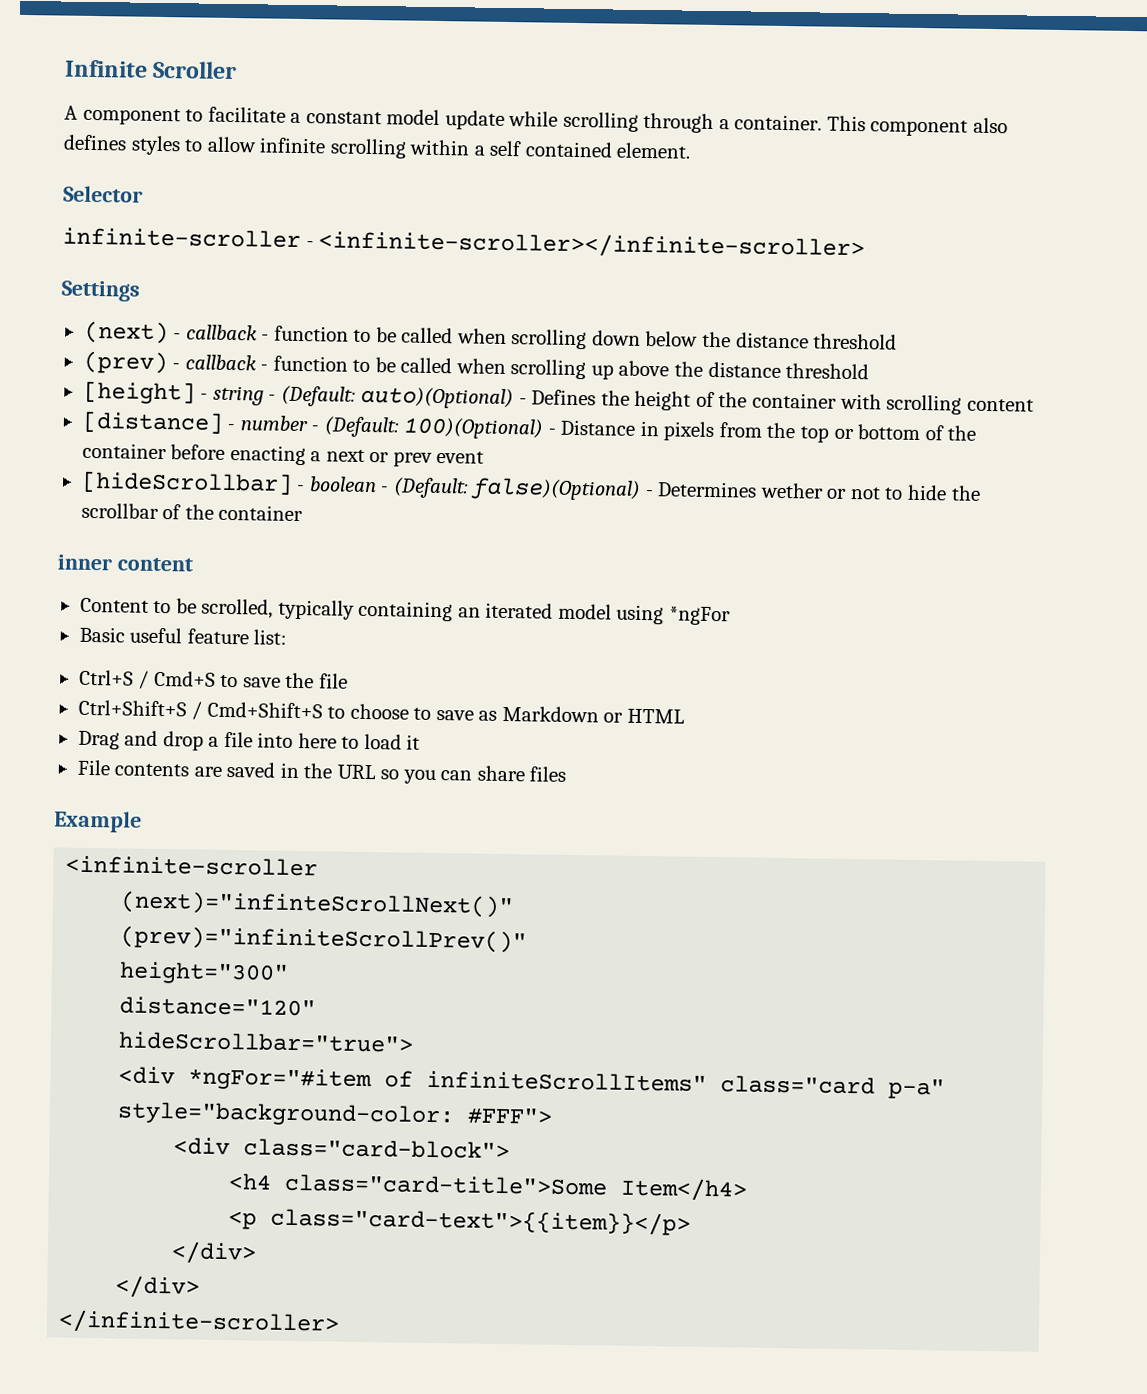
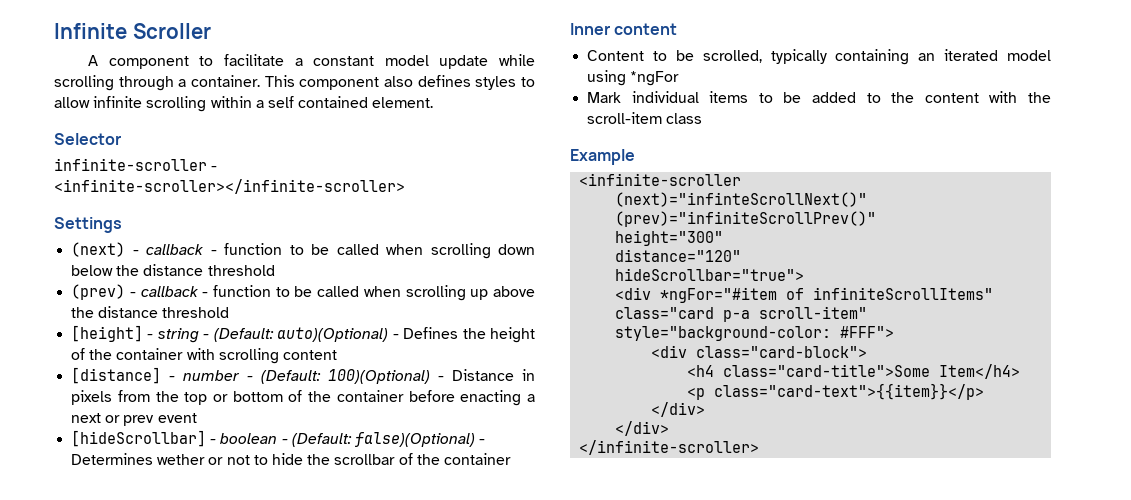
[57,554,113,571] inner -> [570,23,610,35] Inner
[78,626,288,645] [78,669,348,689] [77,699,685,724] [77,730,421,751] [76,759,567,785] Basic useful feature list: // Ctrl+S / Cmd+S to save the file // Ctrl+Shift+S / Cmd+Shift+S to choose to save as Markdown or HTML // Drag and drop a file into here to load it // File contents are saved in the URL so you can share files -> [587,91,1051,103] [587,112,703,124] Mark individual items to be added to the content with the scroll-item class
[888,1078,946,1100] p-a" -> [723,306,868,322] p-a scroll-item"

